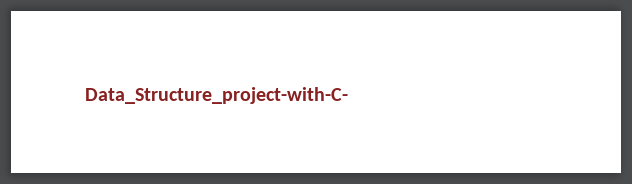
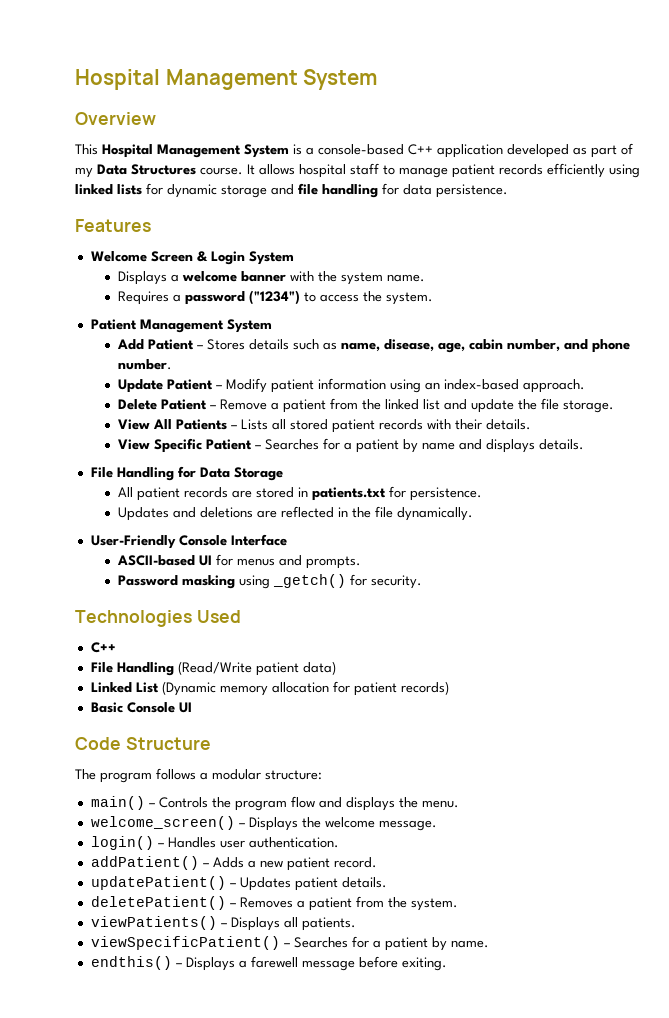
[85,87,348,104] Data_Structure_project-with-C- -> [75,69,378,90] [75,112,156,125] [75,143,633,158] [75,163,640,178] [75,183,508,198] [75,219,151,232] [90,251,294,265] [118,271,426,285] [118,290,434,305] [90,319,272,333] [117,339,631,353] [118,359,173,370] [118,378,586,393] [118,398,615,413] [118,419,532,433] [118,438,585,453] [90,466,283,481] [118,486,483,501] [118,506,474,521] [90,534,287,549] [117,554,362,569] [118,574,423,589] [75,610,241,627] [90,642,116,653] [90,661,336,676] [90,681,449,696] [90,702,192,713] [75,737,211,750] [75,768,322,783] [90,796,459,811] [90,816,437,831] [90,836,339,850] [90,856,377,871] [90,876,387,891] [90,896,458,911] [90,916,356,931] [90,936,489,951] [90,956,447,971] Hospital Management System // Overview // This Hospital Management System is a console-based C++ application developed as part of my Data Structures course. It allows hospital staff to manage patient records efficiently using linked lists for dynamic storage and file handling for data persistence. // Features // Welcome Screen & Login System // Displays a welcome banner with the system name. // Requires a password ("1234") to access the system. // Patient Management System // Add Patient – Stores details such as name, disease, age, cabin number, and phone number. // Update Patient – Modify patient information using an index-based approach. // Delete Patient – Remove a patient from the linked list and update the file storage. // View All Patients – Lists all stored patient records with their details. // View Specific Patient – Searches for a patient by name and displays details. // File Handling for Data Storage // All patient records are stored in patients.txt for persistence. // Updates and deletions are reflected in the file dynamically. // User-Friendly Console Interface // ASCII-based UI for menus and prompts. // Password masking using _getch() for security. // Technologies Used // C++ // File Handling (Read/Write patient data) // Linked List (Dynamic memory allocation for patient records) // Basic Console UI // Code Structure // The program follows a modular structure: // main() – Controls the program flow and displays the menu. // welcome_screen() – Displays the welcome message. // login() – Handles user authentication. // addPatient() – Adds a new patient record. // updatePatient() – Updates patient details. // deletePatient() – Removes a patient from the system. // viewPatients() – Displays all patients. // viewSpecificPatient() – Searches for a patient by name. // endthis() – Displays a farewell message before exiting.

